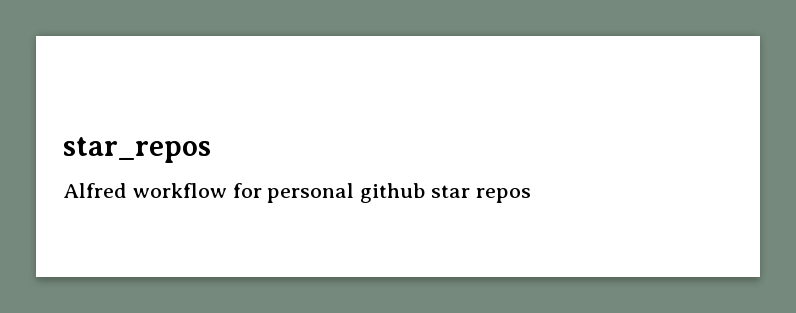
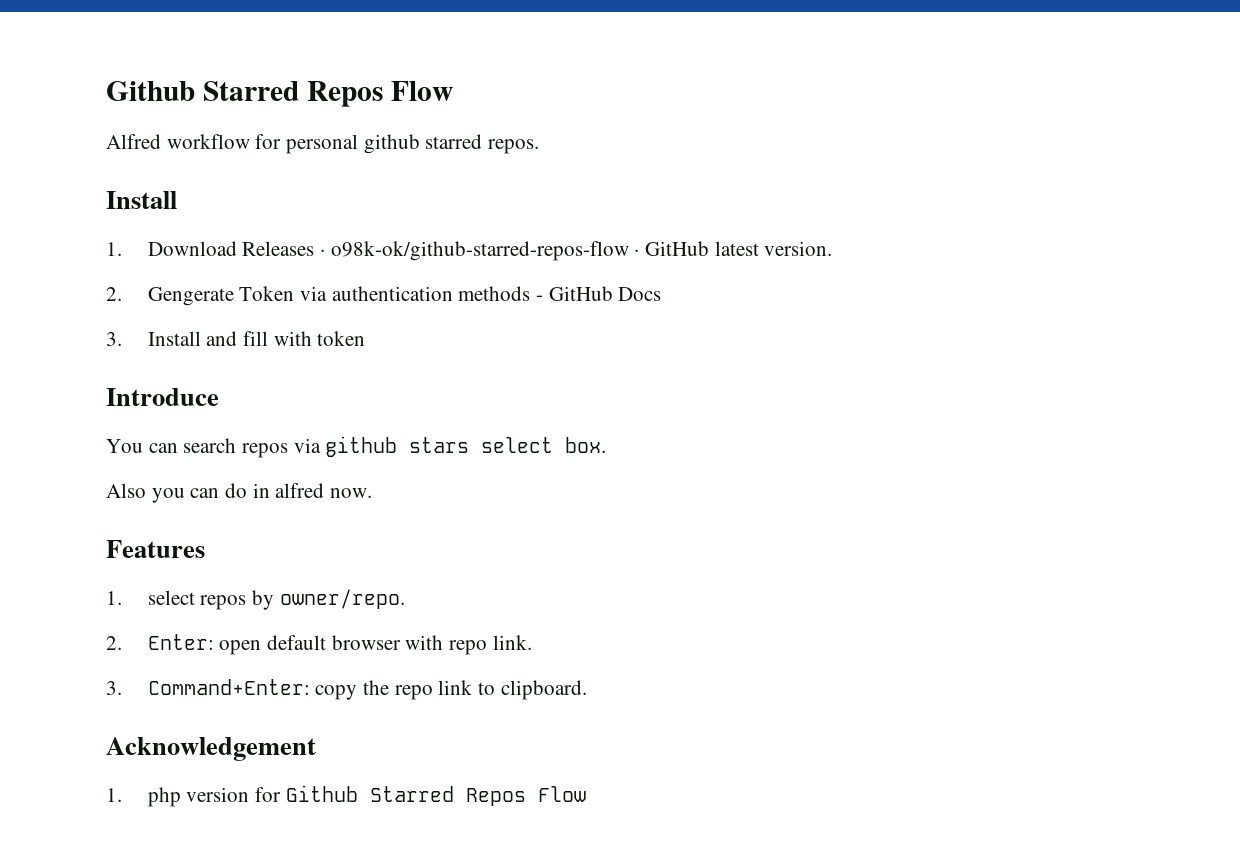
[63,137,211,163] star_repos -> [106,81,453,107] Github Starred Repos Flow
[431,185,531,203] star repos -> [425,134,540,154] [106,191,177,209] [106,241,833,261] [106,286,662,306] [106,331,366,346] [106,388,219,406] [106,436,607,458] [106,483,373,503] [106,540,205,558] [106,589,405,610] [106,634,532,655] [106,679,587,700] [106,737,316,761] [106,785,586,807] starred repos. // Install // 1. Download Releases · o98k-ok/github-starred-repos-flow · GitHub latest version. // 2. Gengerate Token via authentication methods - GitHub Docs // 3. Install and fill with token // Introduce // You can search repos via github stars select box. // Also you can do in alfred now. // Features // 1. select repos by owner/repo. // 2. Enter: open default browser with repo link. // 3. Command+Enter: copy the repo link to clipboard. // Acknowledgement // 1. php version for Github Starred Repos Flow

